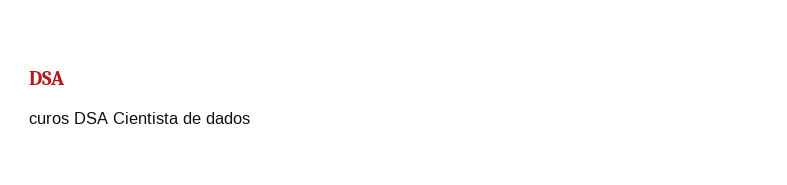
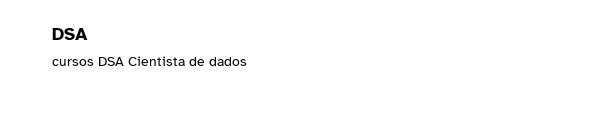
[29,114,69,124] curos -> [52,59,94,66] cursos

